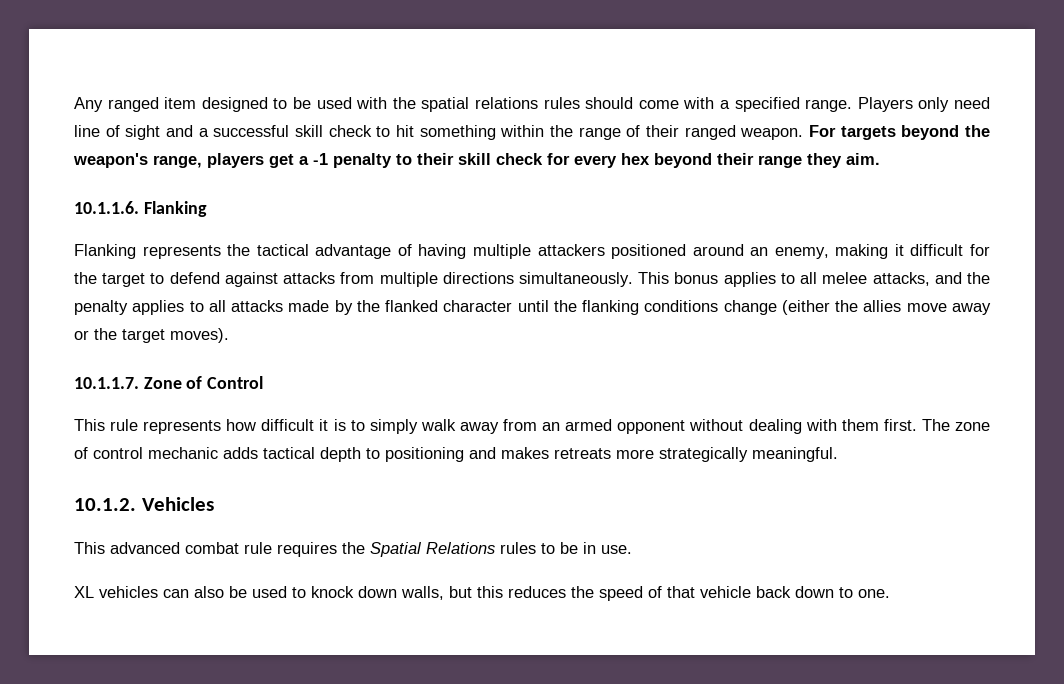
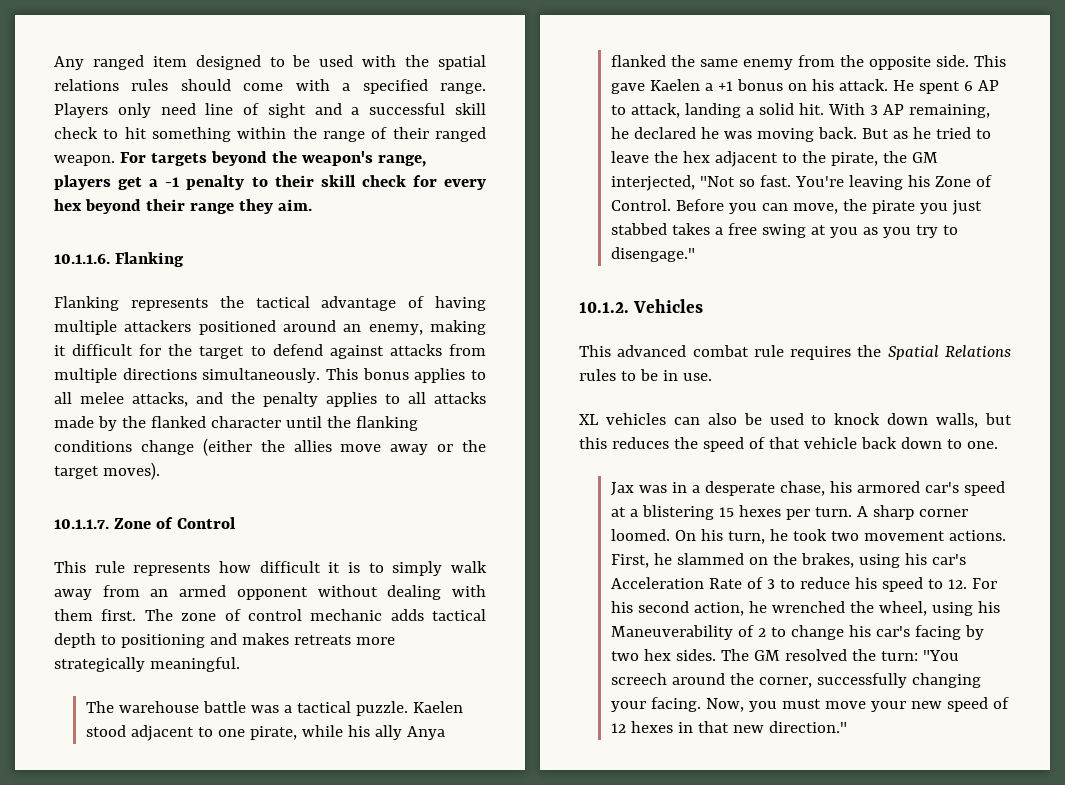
(838, 454) none -> [86,701,464,716] [86,725,446,741] [611,55,1007,70] [611,79,1000,94] [611,103,991,118] [611,127,992,142] [611,151,939,167] [611,175,993,191] [611,199,983,215] [611,223,959,238] [611,247,696,262] // The warehouse battle was a tactical puzzle. Kaelen stood adjacent to one pirate, while his ally Anya flanked the same enemy from the opposite side. This gave Kaelen a +1 bonus on his attack. He spent 6 AP to attack, landing a solid hit. With 3 AP remaining, he declared he was moving back. But as he tried to leave the hex adjacent to the pirate, the GM interjected, "Not so fast. You're leaving his Zone of Control. Before you can move, the pirate you just stabbed takes a free swing at you as you try to disengage."
(890, 593) none -> [611,481,1006,496] [611,505,969,520] [611,529,1007,544] [611,553,967,568] [611,577,998,592] [611,601,1001,616] [611,625,985,640] [611,649,960,661] [611,673,982,688] [611,697,1010,712] [611,721,848,733] // Jax was in a desperate chase, his armored car's speed at a blistering 15 hexes per turn. A sharp corner loomed. On his turn, he took two movement actions. First, he slammed on the brakes, using his car's Acceleration Rate of 3 to reduce his speed to 12. For his second action, he wrenched the wheel, using his Maneuverability of 2 to change his car's facing by two hex sides. The GM resolved the turn: "You screech around the corner, successfully changing your facing. Now, you must move your new speed of 12 hexes in that new direction."

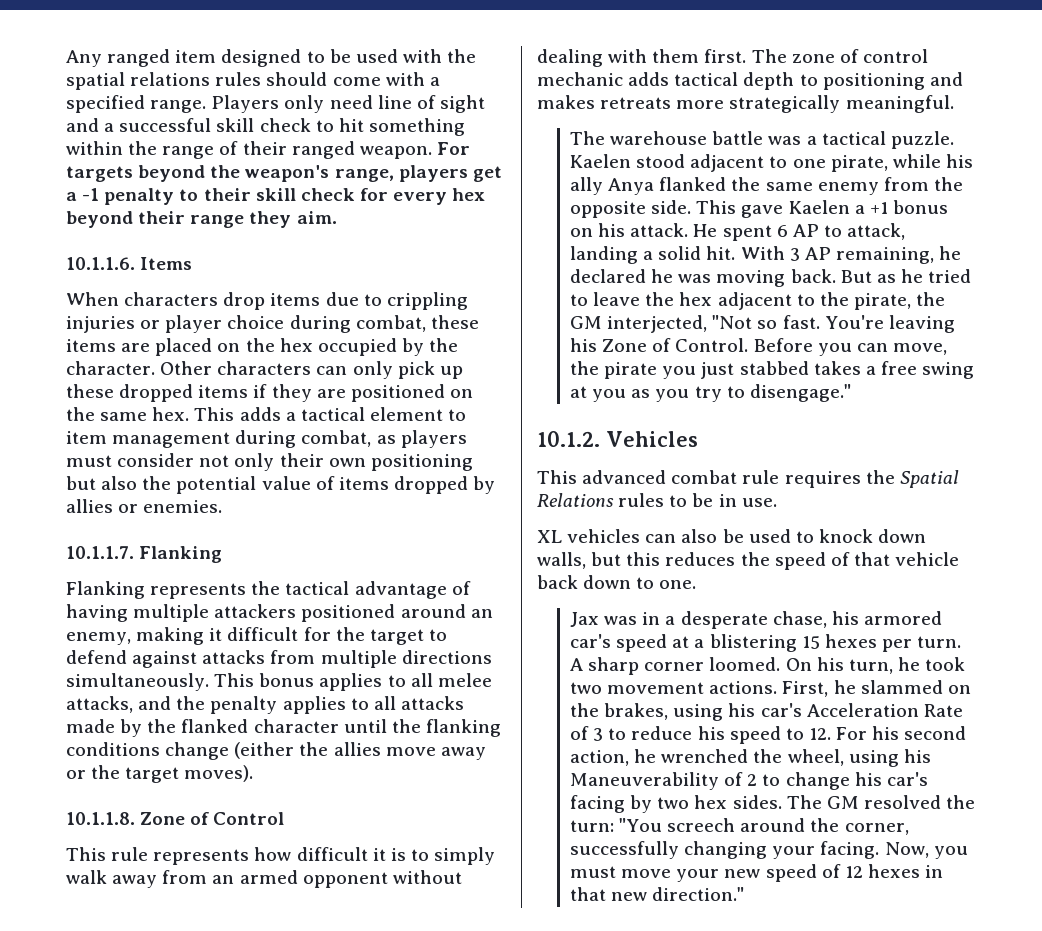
(110, 259) none -> [140,257,193,270] [66,292,468,310] [66,315,479,333] [66,338,459,356] [66,361,463,379] [66,384,473,402] [66,407,467,421] [66,430,467,448] [66,453,473,471] [66,476,496,494] [66,499,223,513] [66,546,134,559] Items // When characters drop items due to crippling injuries or player choice during combat, these items are placed on the hex occupied by the character. Other characters can only pick up these dropped items if they are positioned on the same hex. This adds a tactical element to item management during combat, as players must consider not only their own positioning but also the potential value of items dropped by allies or enemies. // 10.1.1.7.
[54,519,109,529] 10.1.1.7. -> [66,812,135,825] 10.1.1.8.

